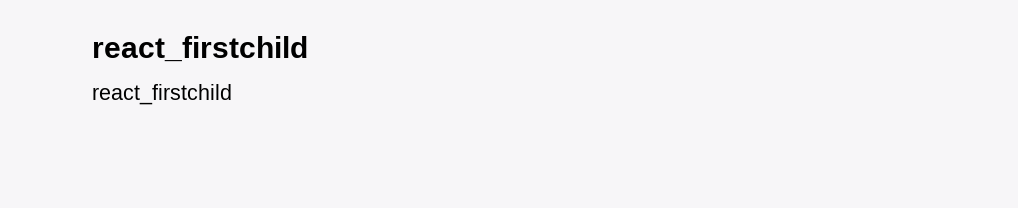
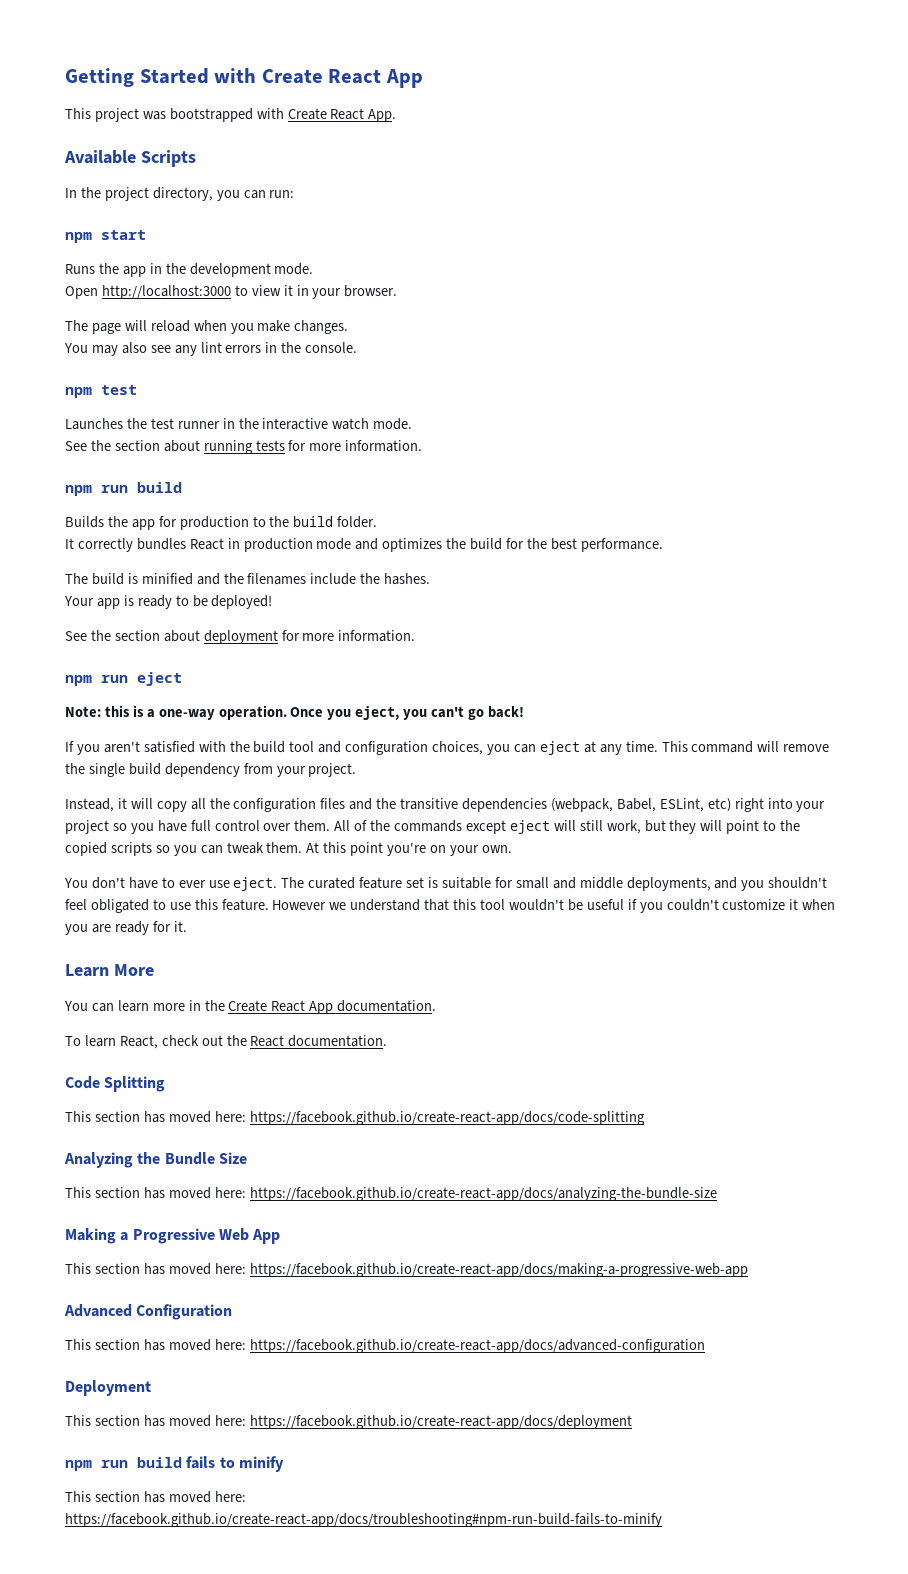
[92,36,308,62] [92,84,232,105] react_firstchild // react_firstchild -> [65,68,423,88] [65,108,397,122] [64,150,196,167] [65,187,295,201] [65,230,146,243] [65,263,314,277] [65,285,398,299] [65,320,349,334] [64,342,358,356] [65,385,137,398] [65,418,413,430] [65,440,423,454] [65,482,182,496] [65,516,378,530] [65,538,663,552] [65,573,431,585] [64,595,273,609] [65,630,416,644] [65,672,182,686] [65,705,524,720] [65,741,830,755] [65,763,357,777] [65,798,826,812] [65,820,801,834] [65,842,512,856] [64,877,828,891] [65,899,836,913] [65,921,187,935] [65,964,154,977] [64,1000,437,1014] [65,1035,388,1049] [65,1076,166,1092] [65,1111,645,1125] [64,1152,247,1168] [65,1187,717,1201] [65,1228,281,1244] [65,1263,748,1277] [64,1304,233,1320] [65,1339,705,1353] [65,1380,151,1396] [65,1415,632,1429] [65,1456,284,1472] [65,1491,246,1503] [65,1513,662,1527] Getting Started with Create React App // This project was bootstrapped with Create React App. // Available Scripts // In the project directory, you can run: // npm start // Runs the app in the development mode. // Open http://localhost:3000 to view it in your browser. // The page will reload when you make changes. // You may also see any lint errors in the console. // npm test // Launches the test runner in the interactive watch mode. // See the section about running tests for more information. // npm run build // Builds the app for production to the build folder. // It correctly bundles React in production mode and optimizes the build for the best performance. // The build is minified and the filenames include the hashes. // Your app is ready to be deployed! // See the section about deployment for more information. // npm run eject // Note: this is a one-way operation. Once you eject, you can't go back! // If you aren't satisfied with the build tool and configuration choices, you can eject at any time. This command will remove the single build dependency from your project. // Instead, it will copy all the configuration files and the transitive dependencies (webpack, Babel, ESLint, etc) right into your project so you have full control over them. All of the commands except eject will still work, but they will point to the copied scripts so you can tweak them. At this point you're on your own. // You don't have to ever use eject. The curated feature set is suitable for small and middle deployments, and you shouldn't feel obligated to use this feature. However we understand that this tool wouldn't be useful if you couldn't customize it when you are ready for it. // Learn More // You can learn more in the Create React App documentation. // To learn React, check out the React documentation. // Code Splitting // This section has moved here: https://facebook.github.io/create-react-app/docs/code-splitting // Analyzing the Bundle Size // This section has moved here: https://facebook.github.io/create-react-app/docs/analyzing-the-bundle-size // Making a Progressive Web App // This section has moved here: https://facebook.github.io/create-react-app/docs/making-a-progressive-web-app // Advanced Configuration // This section has moved here: https://facebook.github.io/create-react-app/docs/advanced-configuration // Deployment // This section has moved here: https://facebook.github.io/create-react-app/docs/deployment // npm run build fails to minify // This section has moved here: https://facebook.github.io/create-react-app/docs/troubleshooting#npm-run-build-fails-to-minify

